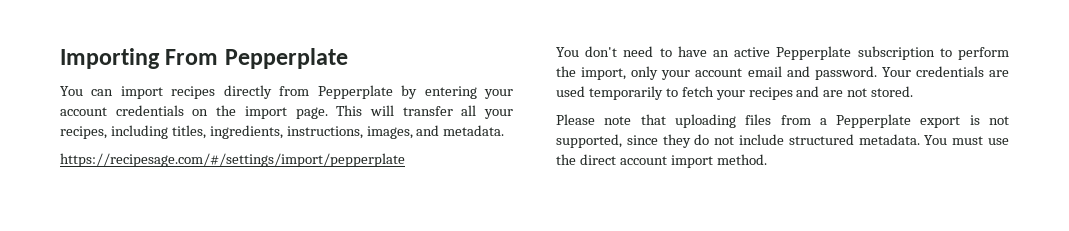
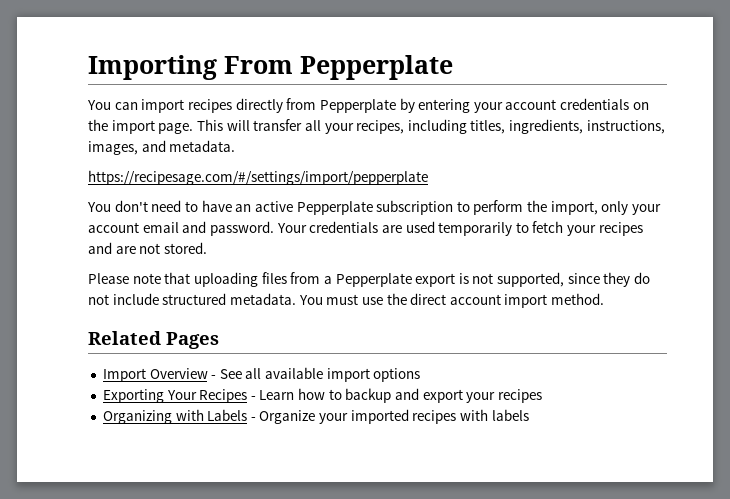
(767, 159) none -> [88,331,219,349] [102,367,421,382] [102,388,542,403] [102,409,529,424] // Related Pages // Import Overview - See all available import options // Exporting Your Recipes - Learn how to backup and export your recipes // Organizing with Labels - Organize your imported recipes with labels

